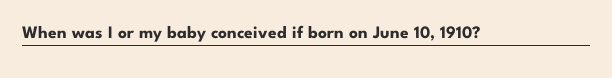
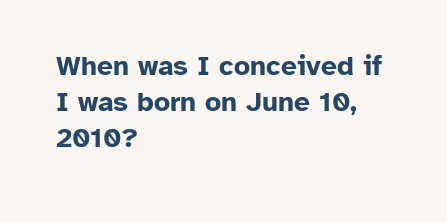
[118,25,304,42] or my baby conceived if -> [219,54,382,75] [56,93,128,111] conceived if I was
[440,26,480,39] 1910? -> [56,129,138,147] 2010?

